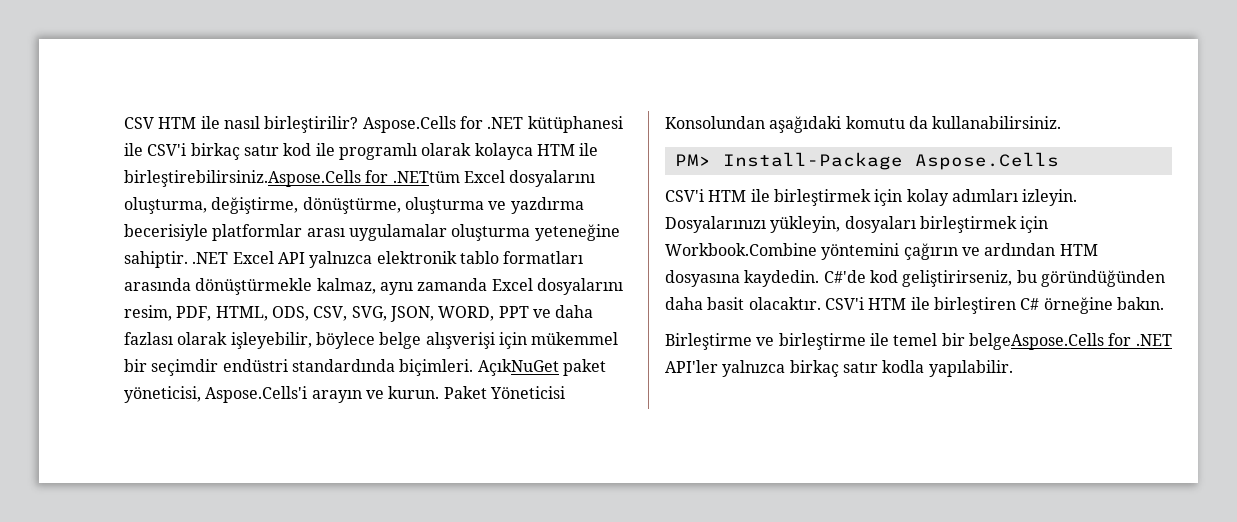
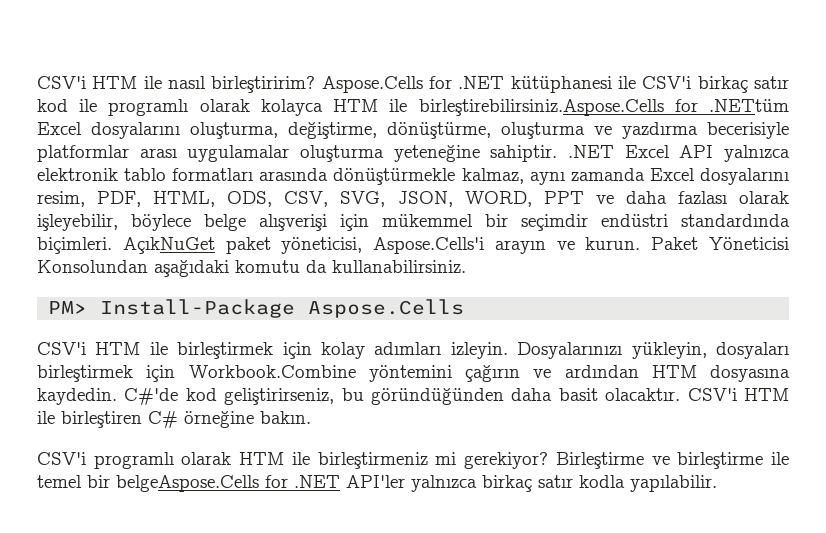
[124,117,154,129] CSV -> [37,76,86,89] CSV'i
[264,116,359,133] birleştirilir? -> [211,76,316,93] birleştiririm?
(1164, 303) none -> [37,452,549,469] CSV'i programlı olarak HTM ile birleştirmeniz mi gerekiyor?

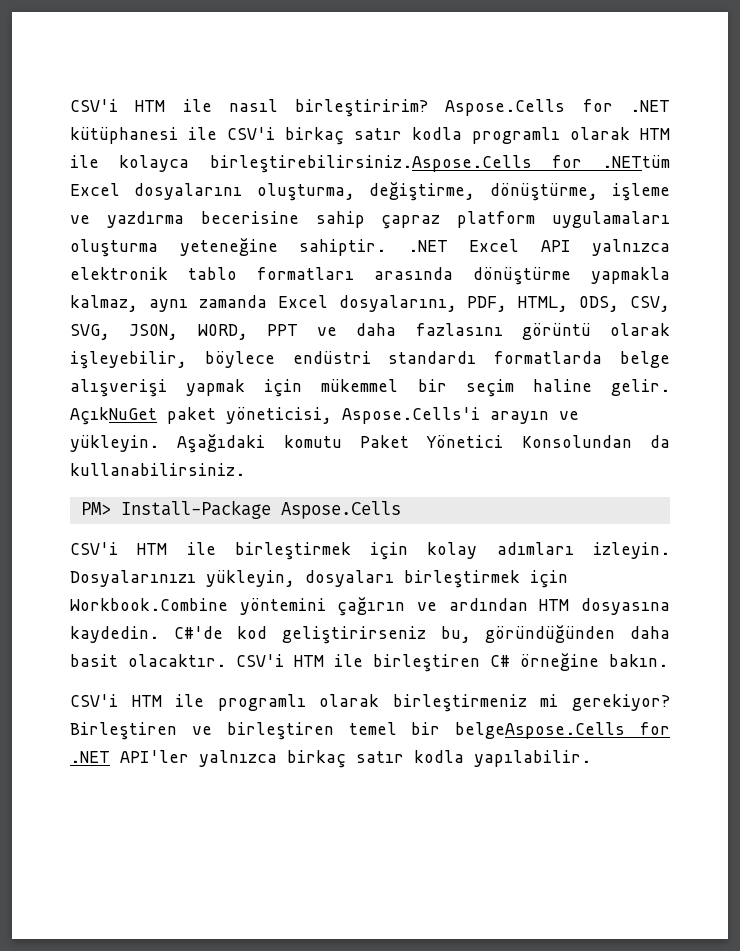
[37,99,408,116] kod ile programlı olarak kolayca HTM ile -> [412,127,670,144] [70,155,190,172] kodla programlı olarak HTM ile kolayca
[501,122,585,139] oluşturma -> [611,183,670,201] işleme
[707,122,789,139] [37,145,290,162] becerisiyle platformlar arası uygulamalar -> [200,211,670,229] becerisine sahip çapraz platform uygulamaları
[333,168,456,185] dönüştürmekle -> [473,267,670,285] dönüştürme yapmakla
[699,168,789,185] [37,191,85,207] dosyalarını resim, -> [338,295,457,312] dosyalarını,
[677,191,727,204] fazlası -> [415,323,591,340] fazlasını görüntü
(191, 222) none -> [292,351,603,364] endüstri standardı formatlarda
(327, 222) none -> [186,379,246,396] yapmak
[521,214,790,231] [37,237,112,254] seçimdir endüstri standardında biçimleri. -> [465,379,670,397] seçim haline gelir.
[585,237,790,250] [37,260,300,277] kurun. Paket Yöneticisi Konsolundan aşağıdaki komutu -> [70,434,632,453] yükleyin. Aşağıdaki komutu Paket Yönetici Konsolundan
[224,388,364,405] geliştirirseniz, bu -> [282,626,471,644] geliştirirseniz bu,
[93,452,790,469] programlı olarak HTM ile birleştirmeniz mi gerekiyor? Birleştirme ve birleştirme ile -> [131,694,670,712] [70,722,334,740] HTM ile programlı olarak birleştirmeniz mi gerekiyor? Birleştiren ve birleştiren

